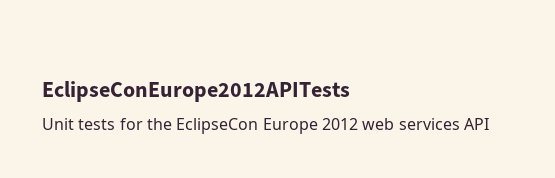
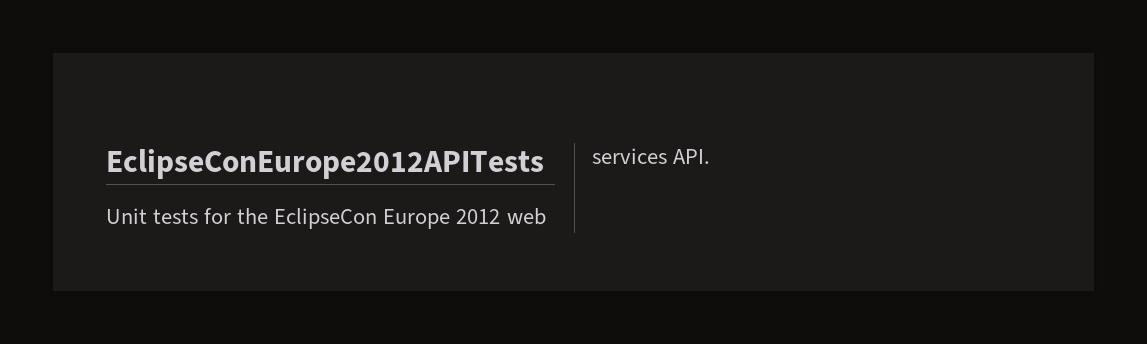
[463,118,489,130] API -> [673,149,711,164] API.

